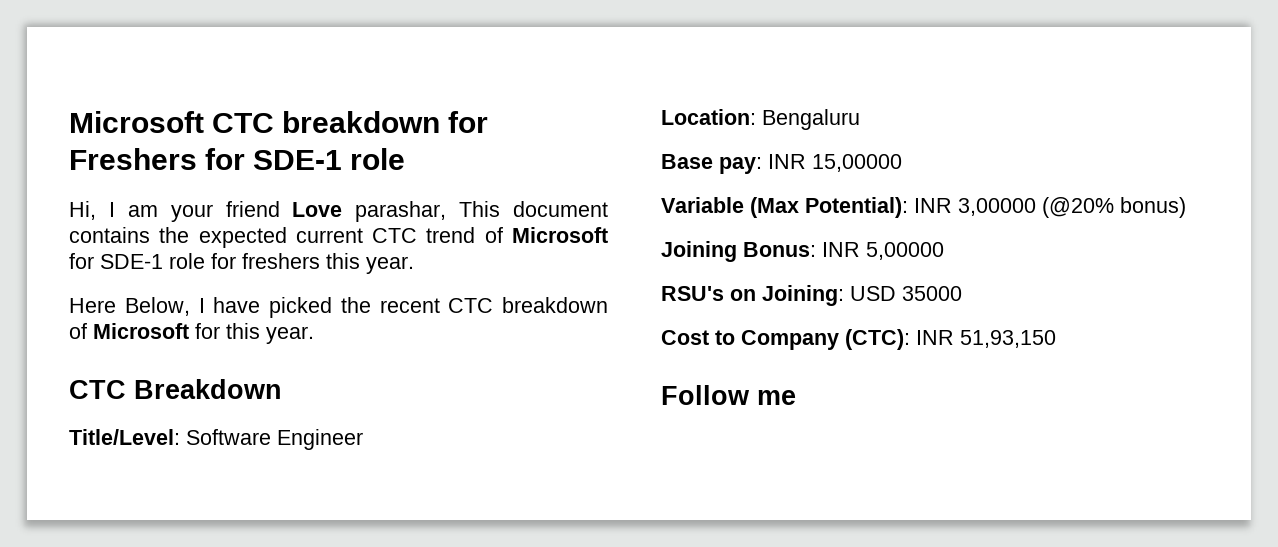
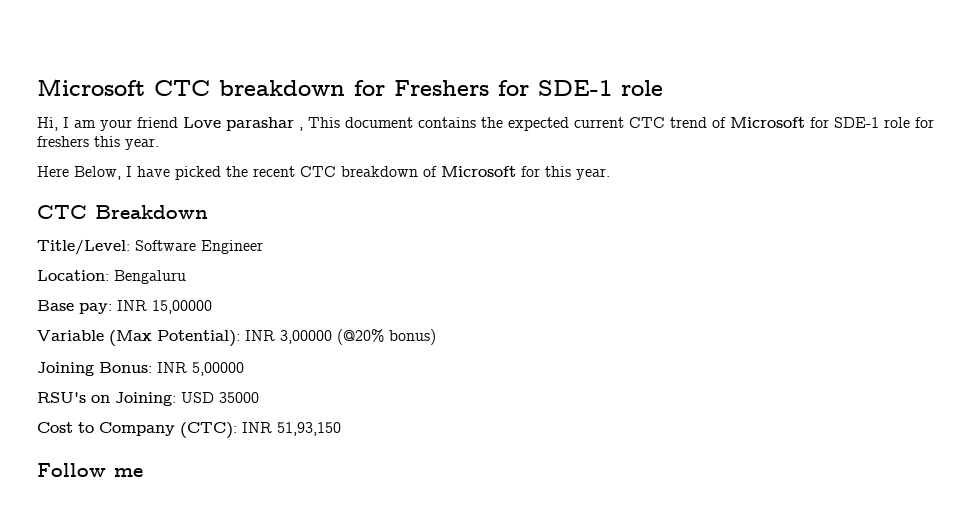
[355,201,447,222] parashar, -> [226,117,303,131] parashar ,

